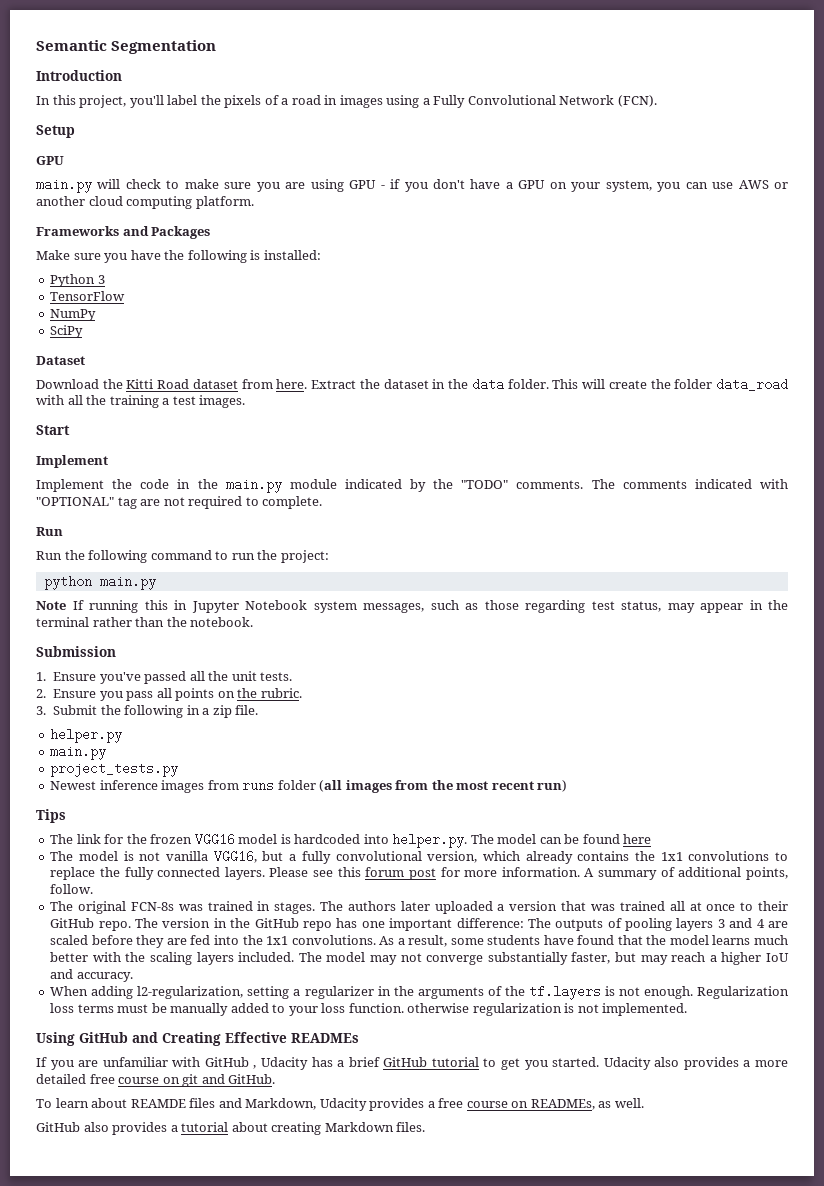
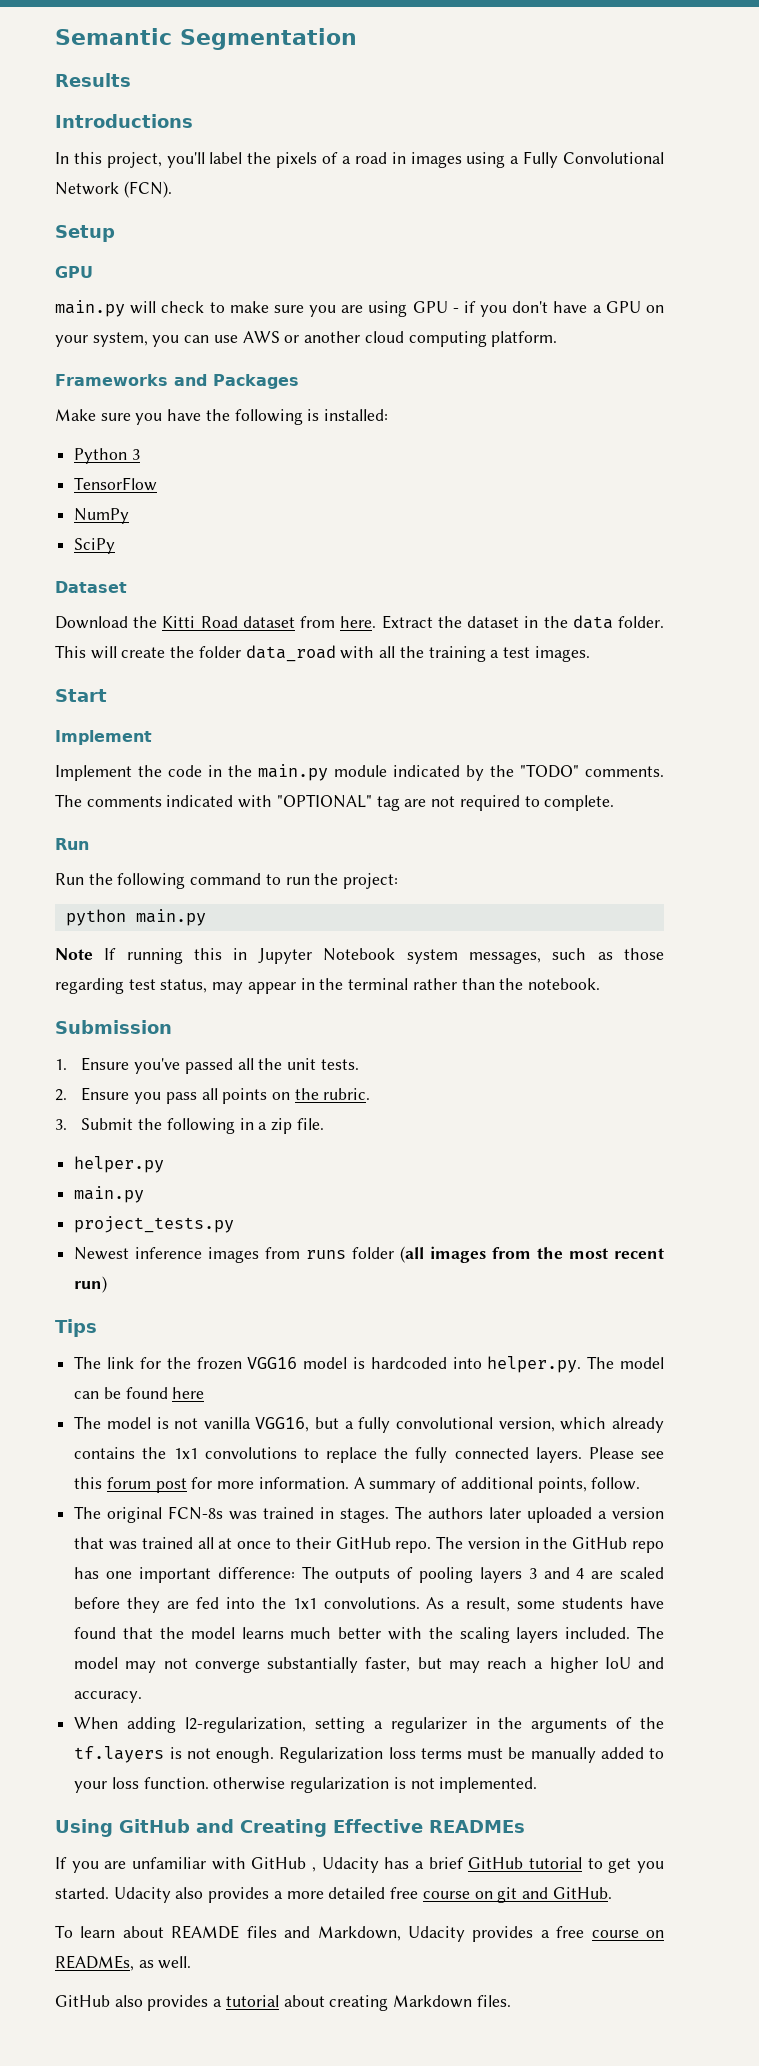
[36,70,122,81] Introduction -> [55,73,131,87] [55,114,193,128] Results // Introductions

